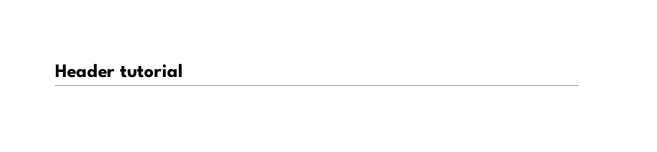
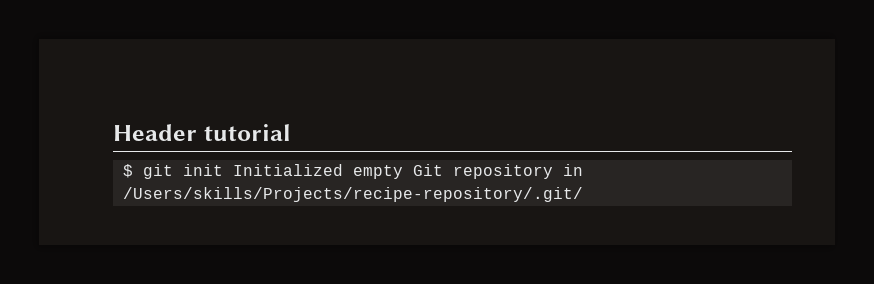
(184, 70) none -> [122,164,583,179] [122,187,583,202] // $ git init Initialized empty Git repository in /Users/skills/Projects/recipe-repository/.git/

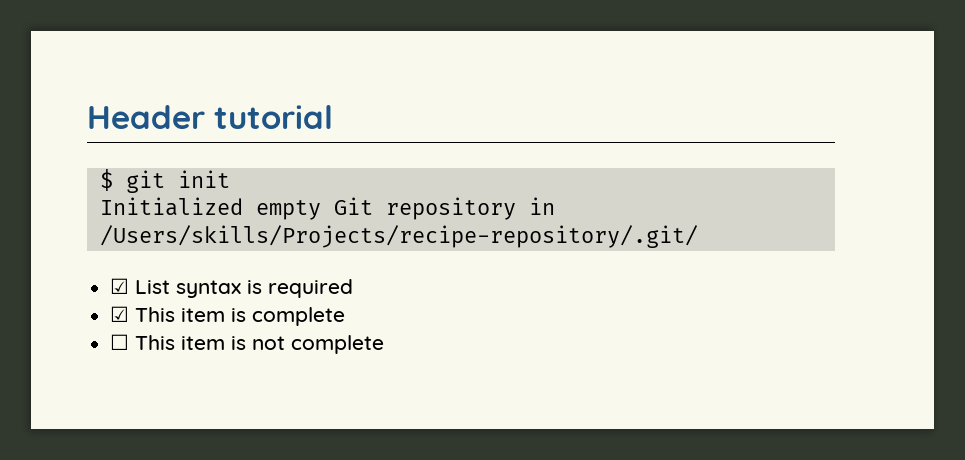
(223, 170) none -> (230, 179) //
(583, 194) none -> [110,278,354,298] [110,306,346,326] [110,334,385,354] // ☑ List syntax is required // ☑ This item is complete // ☐ This item is not complete

